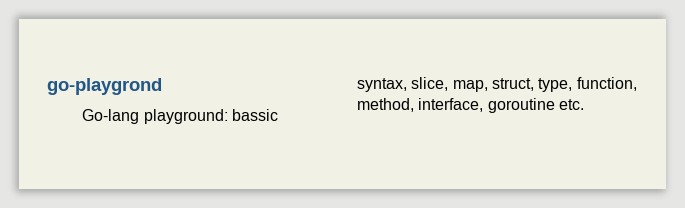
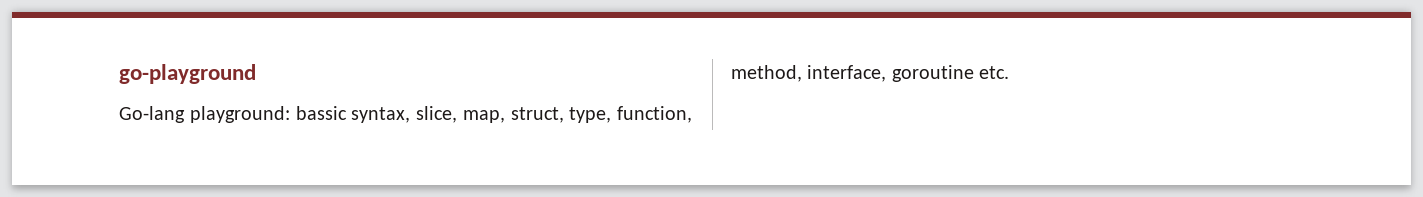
[47,78,162,95] go-playgrond -> [119,64,256,84] go-playground

